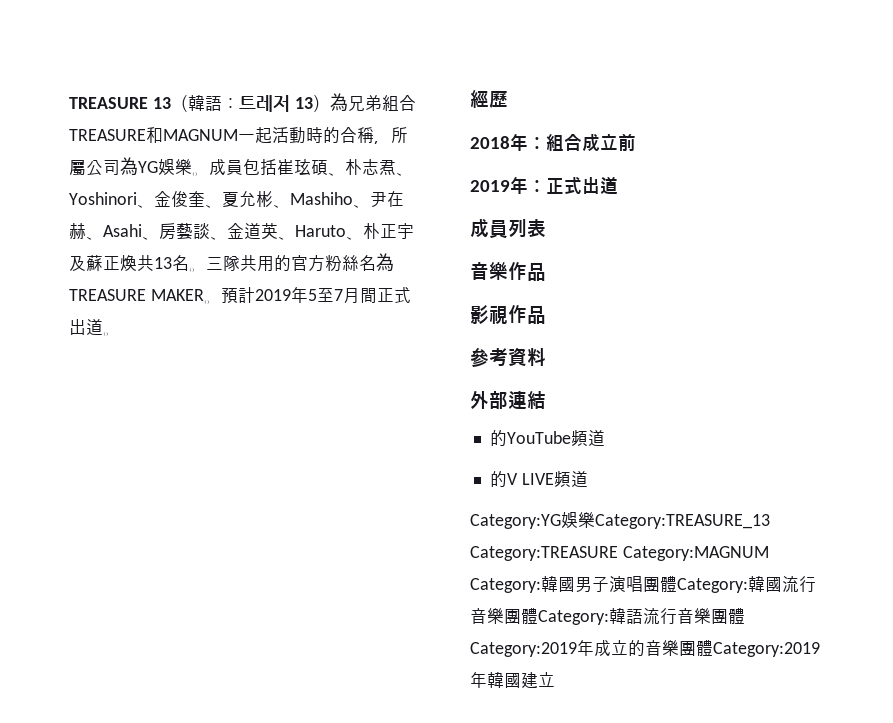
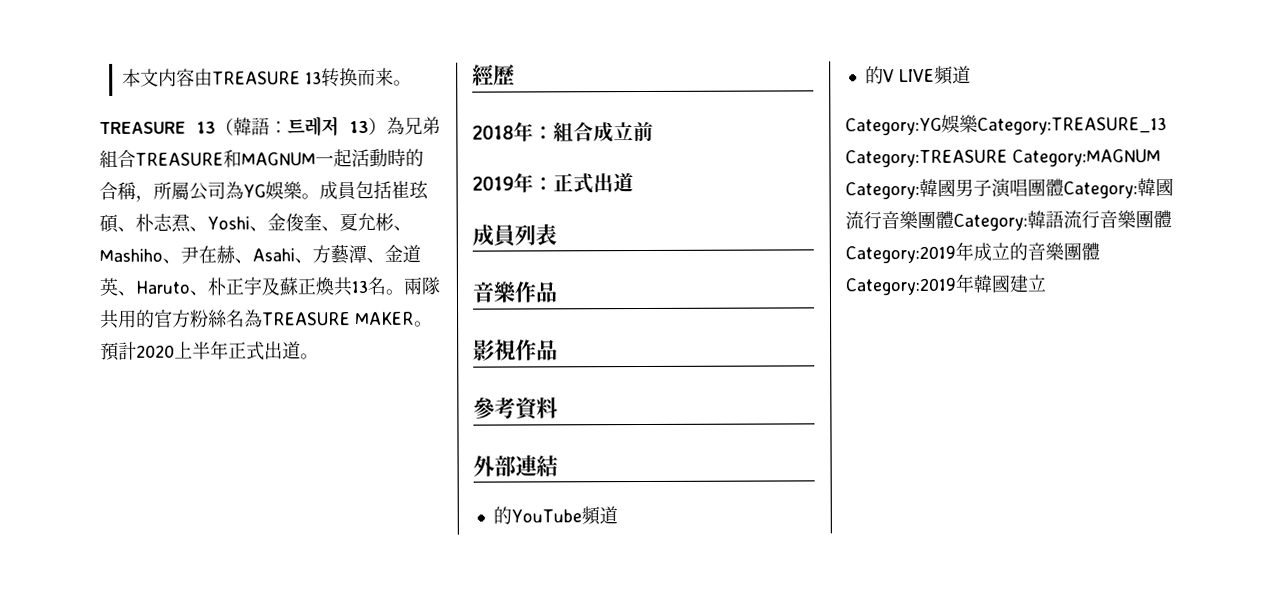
(69, 103) none -> [121,67,412,88] 本文内容由TREASURE 13转换而来。 //
[69,192,137,205] Yoshinori -> [207,216,250,230] Yoshi
[159,223,210,239] 房藝談 -> [312,244,367,265] 方藝潭
[206,257,223,270] 三 -> [403,276,422,295] 兩
[254,287,377,303] 2019年5至7月間 -> [136,340,229,360] 2020上半年

